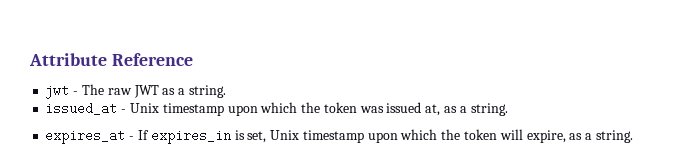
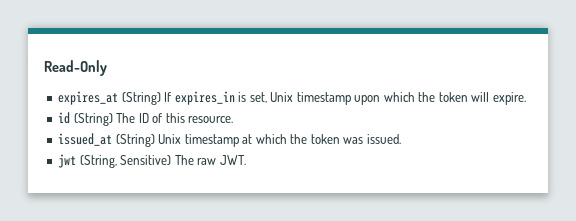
[29,53,193,66] [45,84,226,99] [45,102,508,116] Attribute Reference // jwt - The raw JWT as a string. // issued_at - Unix timestamp upon which the token was issued at, as a string. -> [44,60,107,76] Read-Only
[129,136,135,140] - -> [121,92,161,105] (String)
[526,130,633,143] expire, as a string. -> [492,92,526,105] [58,112,234,126] [58,133,401,147] [58,154,246,168] expire. // id (String) The ID of this resource. // issued_at (String) Unix timestamp at which the token was issued. // jwt (String, Sensitive) The raw JWT.

